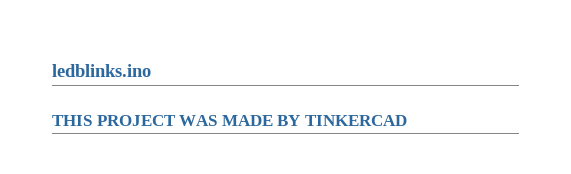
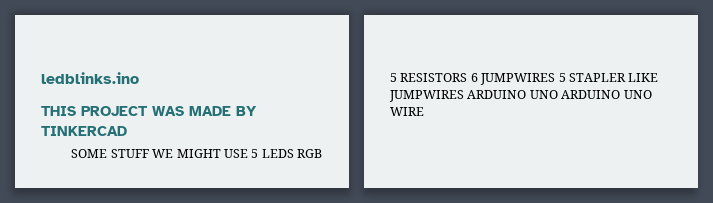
(407, 120) none -> [71,149,322,158] [390,73,659,85] [389,90,652,102] [390,107,424,116] // SOME STUFF WE MIGHT USE 5 LEDS RGB 5 RESISTORS 6 JUMPWIRES 5 STAPLER LIKE JUMPWIRES ARDUINO UNO ARDUINO UNO WIRE

